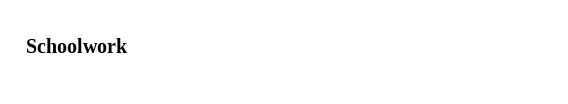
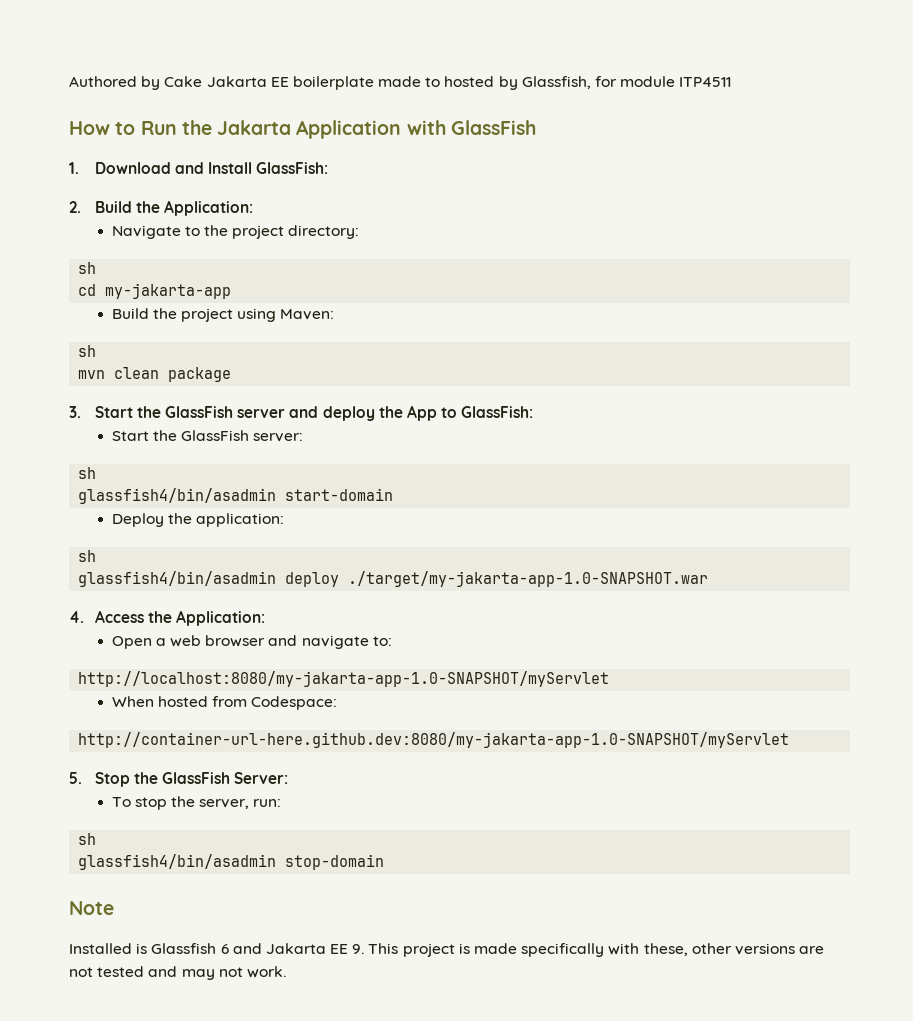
[26,38,128,53] Schoolwork -> [69,76,732,90] [69,120,536,139] [69,162,329,174] [69,200,254,216] [111,225,360,239] [78,262,97,274] [78,283,232,299] [111,308,335,322] [78,345,97,357] [78,367,232,382] [69,405,534,421] [111,430,304,442] [78,467,97,479] [78,488,394,504] [111,513,285,527] [78,550,97,562] [78,571,709,587] [69,610,266,626] [111,635,392,649] [78,671,610,687] [111,696,338,710] [78,732,790,748] [69,772,289,787] [111,796,282,810] [78,833,97,845] [78,854,385,870] [69,901,114,915] [69,943,825,957] [69,966,286,980] Authored by Cake Jakarta EE boilerplate made to hosted by Glassfish, for module ITP4511 // How to Run the Jakarta Application with GlassFish // 1. Download and Install GlassFish: // 2. Build the Application: // Navigate to the project directory: // sh // cd my-jakarta-app // Build the project using Maven: // sh // mvn clean package // 3. Start the GlassFish server and deploy the App to GlassFish: // Start the GlassFish server: // sh // glassfish4/bin/asadmin start-domain // Deploy the application: // sh // glassfish4/bin/asadmin deploy ./target/my-jakarta-app-1.0-SNAPSHOT.war // 4. Access the Application: // Open a web browser and navigate to: // http://localhost:8080/my-jakarta-app-1.0-SNAPSHOT/myServlet // When hosted from Codespace: // http://container-url-here.github.dev:8080/my-jakarta-app-1.0-SNAPSHOT/myServlet // 5. Stop the GlassFish Server: // To stop the server, run: // sh // glassfish4/bin/asadmin stop-domain // Note // Installed is Glassfish 6 and Jakarta EE 9. This project is made specifically with these, other versions are not tested and may not work.

